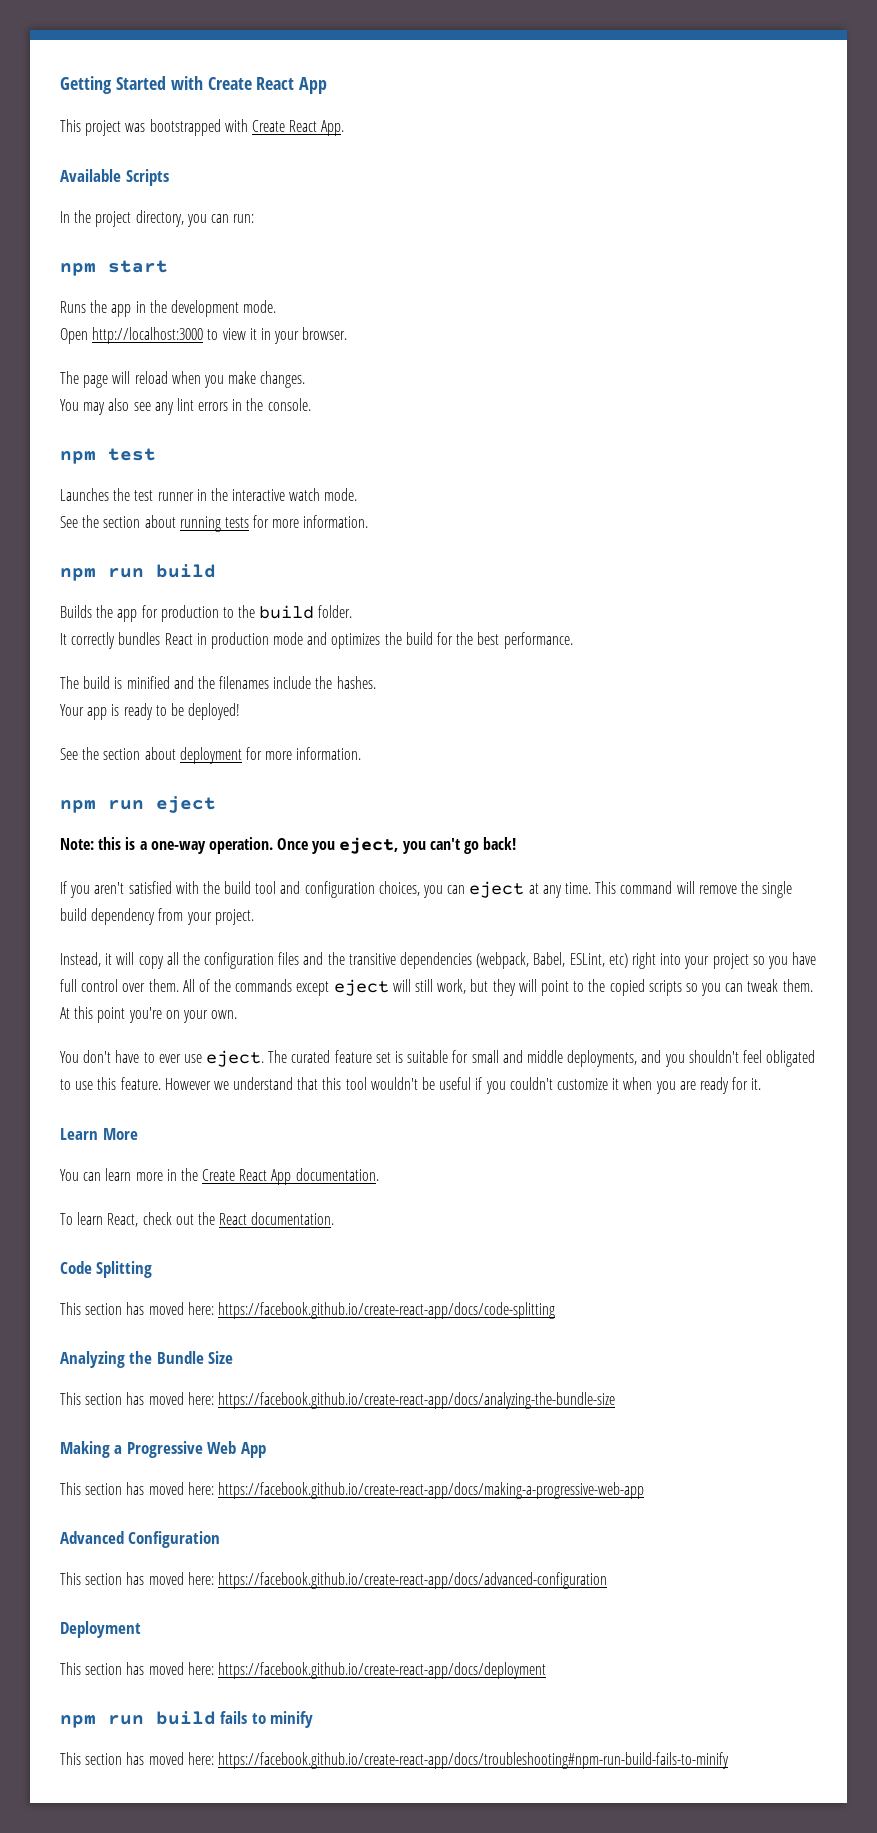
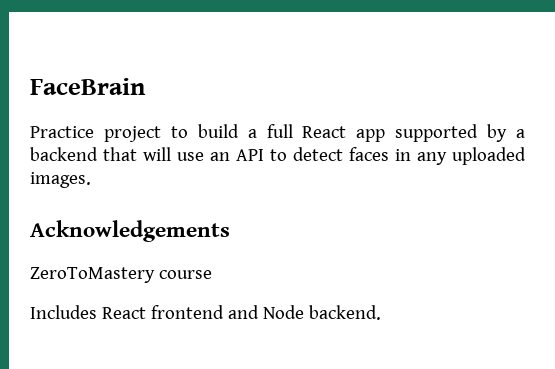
[60,76,328,94] [60,119,345,136] [60,169,169,186] [60,210,255,227] [60,260,168,276] [60,300,277,317] [60,327,348,344] [60,371,306,388] [60,398,311,415] [60,448,156,464] [60,488,358,501] [60,515,369,532] [60,564,216,581] [60,605,353,622] [60,632,573,649] [60,676,376,689] [60,703,241,720] [60,747,362,764] [60,796,216,813] [60,837,517,854] [60,881,793,898] [60,908,254,925] [60,952,817,969] [60,979,813,996] [60,1006,238,1023] [60,1050,816,1067] [60,1077,762,1094] [60,1128,138,1140] [60,1168,379,1185] [60,1212,335,1227] [60,1261,153,1278] [60,1302,555,1319] [60,1351,234,1368] [60,1392,615,1409] [60,1441,266,1458] [60,1482,644,1499] [60,1531,221,1548] [60,1572,607,1589] [60,1621,141,1638] [60,1662,546,1679] [60,1711,314,1728] [60,1752,729,1769] Getting Started with Create React App // This project was bootstrapped with Create React App. // Available Scripts // In the project directory, you can run: // npm start // Runs the app in the development mode. // Open http://localhost:3000 to view it in your browser. // The page will reload when you make changes. // You may also see any lint errors in the console. // npm test // Launches the test runner in the interactive watch mode. // See the section about running tests for more information. // npm run build // Builds the app for production to the build folder. // It correctly bundles React in production mode and optimizes the build for the best performance. // The build is minified and the filenames include the hashes. // Your app is ready to be deployed! // See the section about deployment for more information. // npm run eject // Note: this is a one-way operation. Once you eject, you can't go back! // If you aren't satisfied with the build tool and configuration choices, you can eject at any time. This command will remove the single build dependency from your project. // Instead, it will copy all the configuration files and the transitive dependencies (webpack, Babel, ESLint, etc) right into your project so you have full control over them. All of the commands except eject will still work, but they will point to the copied scripts so you can tweak them. At this point you're on your own. // You don't have to ever use eject. The curated feature set is suitable for small and middle deployments, and you shouldn't feel obligated to use this feature. However we understand that this tool wouldn't be useful if you couldn't customize it when you are ready for it. // Learn More // You can learn more in the Create React App documentation. // To learn React, check out the React documentation. // Code Splitting // This section has moved here: https://facebook.github.io/create-react-app/docs/code-splitting // Analyzing the Bundle Size // This section has moved here: https://facebook.github.io/create-react-app/docs/analyzing-the-bundle-size // Making a Progressive Web App // This section has moved here: https://facebook.github.io/create-react-app/docs/making-a-progressive-web-app // Advanced Configuration // This section has moved here: https://facebook.github.io/create-react-app/docs/advanced-configuration // Deployment // This section has moved here: https://facebook.github.io/create-react-app/docs/deployment // npm run build fails to minify // This section has moved here: https://facebook.github.io/create-react-app/docs/troubleshooting#npm-run-build-fails-to-minify -> [30,78,146,95] [30,124,525,142] [30,147,526,165] [30,172,91,188] [30,220,230,242] [30,267,212,283] [30,305,381,320] FaceBrain // Practice project to build a full React app supported by a backend that will use an API to detect faces in any uploaded images. // Acknowledgements // ZeroToMastery course // Includes React frontend and Node backend.

